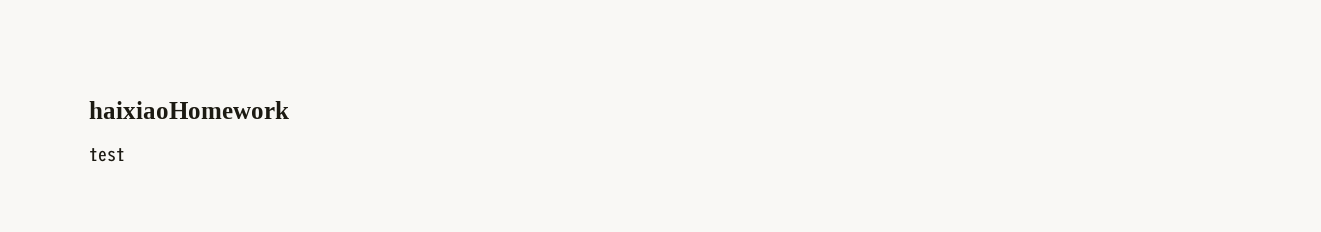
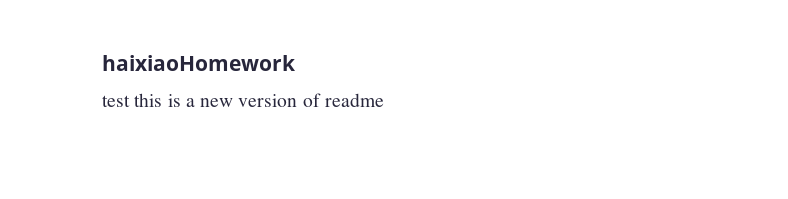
(125, 155) none -> [134,93,384,107] this is a new version of readme

